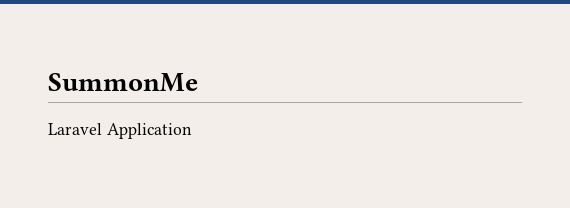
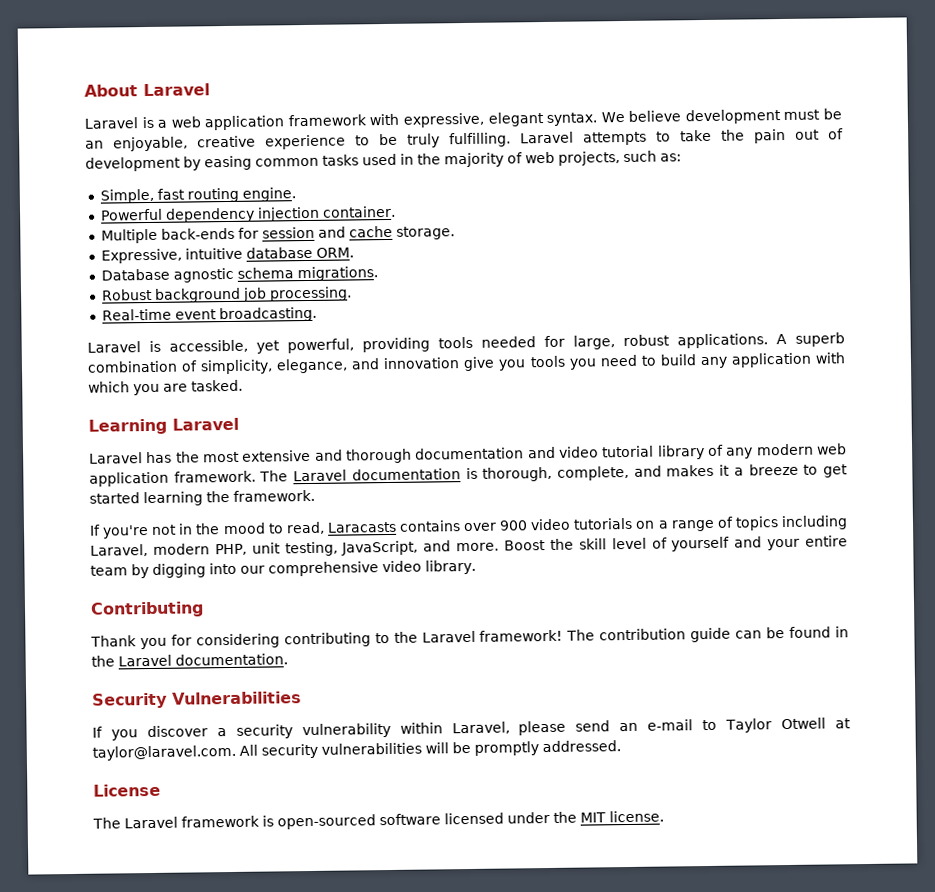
[48,73,198,92] [48,123,192,139] SummonMe // Laravel Application -> [84,83,210,97] [84,108,842,131] [85,128,844,152] [85,150,682,172] [99,187,296,204] [100,205,396,223] [100,225,455,244] [100,246,354,264] [100,266,378,283] [101,286,352,303] [101,306,317,323] [87,332,845,354] [87,352,846,375] [88,379,243,396] [88,417,239,435] [89,443,848,464] [89,463,848,487] [89,489,315,507] [89,515,848,539] [90,535,848,557] [90,559,476,579] [90,601,204,618] [90,626,849,650] [91,653,288,667] [92,691,302,709] [92,717,852,741] [92,740,621,761] [93,783,161,797] [92,810,664,830] About Laravel // Laravel is a web application framework with expressive, elegant syntax. We believe development must be an enjoyable, creative experience to be truly fulfilling. Laravel attempts to take the pain out of development by easing common tasks used in the majority of web projects, such as: // Simple, fast routing engine. // Powerful dependency injection container. // Multiple back-ends for session and cache storage. // Expressive, intuitive database ORM. // Database agnostic schema migrations. // Robust background job processing. // Real-time event broadcasting. // Laravel is accessible, yet powerful, providing tools needed for large, robust applications. A superb combination of simplicity, elegance, and innovation give you tools you need to build any application with which you are tasked. // Learning Laravel // Laravel has the most extensive and thorough documentation and video tutorial library of any modern web application framework. The Laravel documentation is thorough, complete, and makes it a breeze to get started learning the framework. // If you're not in the mood to read, Laracasts contains over 900 video tutorials on a range of topics including Laravel, modern PHP, unit testing, JavaScript, and more. Boost the skill level of yourself and your entire team by digging into our comprehensive video library. // Contributing // Thank you for considering contributing to the Laravel framework! The contribution guide can be found in the Laravel documentation. // Security Vulnerabilities // If you discover a security vulnerability within Laravel, please send an e-mail to Taylor Otwell at taylor@laravel.com. All security vulnerabilities will be promptly addressed. // License // The Laravel framework is open-sourced software licensed under the MIT license.

